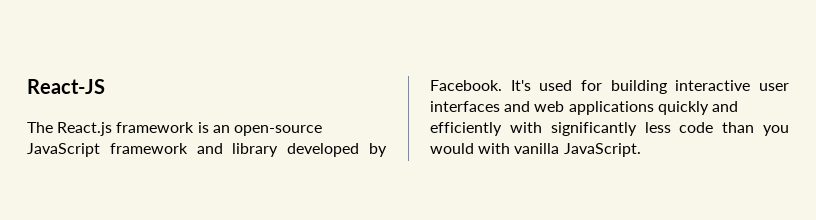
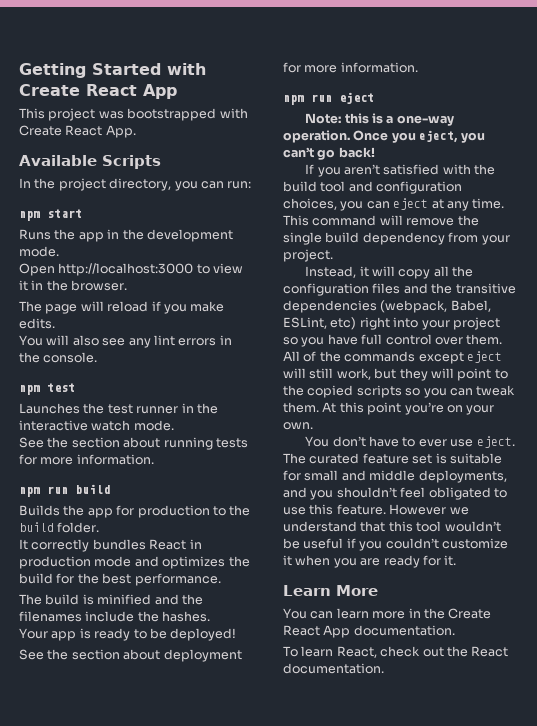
[27,79,105,94] [27,122,322,136] [27,143,388,157] [430,80,789,94] [430,101,738,115] [430,122,789,136] [430,143,641,157] React-JS // The React.js framework is an open-source JavaScript framework and library developed by Facebook. It's used for building interactive user interfaces and web applications quickly and efficiently with significantly less code than you would with vanilla JavaScript. -> [19,63,206,78] [19,84,177,99] [19,108,248,121] [19,125,136,138] [19,155,161,169] [19,178,252,191] [19,209,82,221] [19,229,233,242] [19,246,59,257] [19,263,244,276] [19,280,128,291] [19,301,225,314] [19,318,55,329] [19,335,232,348] [19,352,98,363] [19,383,75,395] [19,403,218,414] [19,420,174,431] [19,437,248,450] [19,454,154,465] [19,484,110,497] [19,505,251,518] [19,522,100,533] [19,539,202,552] [19,556,250,569] [19,573,221,586] [19,594,203,605] [19,611,211,622] [19,628,237,641] [19,649,242,662] [283,62,418,73] [283,92,374,105] [305,113,454,126] [283,130,485,143] [283,147,375,160] [305,164,496,177] [283,181,463,194] [283,198,505,211] [283,215,479,226] [283,232,510,245] [283,249,333,262] [305,266,474,279] [283,283,516,296] [283,300,491,313] [283,317,500,330] [283,334,503,347] [283,351,502,364] [283,368,508,381] [283,385,516,398] [283,402,495,415] [283,422,313,430] [305,436,515,448] [283,453,502,464] [283,470,507,483] [283,487,507,500] [283,504,469,515] [283,521,501,532] [283,538,508,551] [283,555,457,568] [283,585,378,596] [283,608,492,619] [283,625,455,638] [283,646,509,658] [283,663,384,674] Getting Started with Create React App // This project was bootstrapped with Create React App. // Available Scripts // In the project directory, you can run: // npm start // Runs the app in the development mode. // Open http://localhost:3000 to view it in the browser. // The page will reload if you make edits. // You will also see any lint errors in the console. // npm test // Launches the test runner in the interactive watch mode. // See the section about running tests for more information. // npm run build // Builds the app for production to the build folder. // It correctly bundles React in production mode and optimizes the build for the best performance. // The build is minified and the filenames include the hashes. // Your app is ready to be deployed! // See the section about deployment for more information. // npm run eject // Note: this is a one-way operation. Once you eject, you can’t go back! // If you aren’t satisfied with the build tool and configuration choices, you can eject at any time. This command will remove the single build dependency from your project. // Instead, it will copy all the configuration files and the transitive dependencies (webpack, Babel, ESLint, etc) right into your project so you have full control over them. All of the commands except eject will still work, but they will point to the copied scripts so you can tweak them. At this point you’re on your own. // You don’t have to ever use eject. The curated feature set is suitable for small and middle deployments, and you shouldn’t feel obligated to use this feature. However we understand that this tool wouldn’t be useful if you couldn’t customize it when you are ready for it. // Learn More // You can learn more in the Create React App documentation. // To learn React, check out the React documentation.

